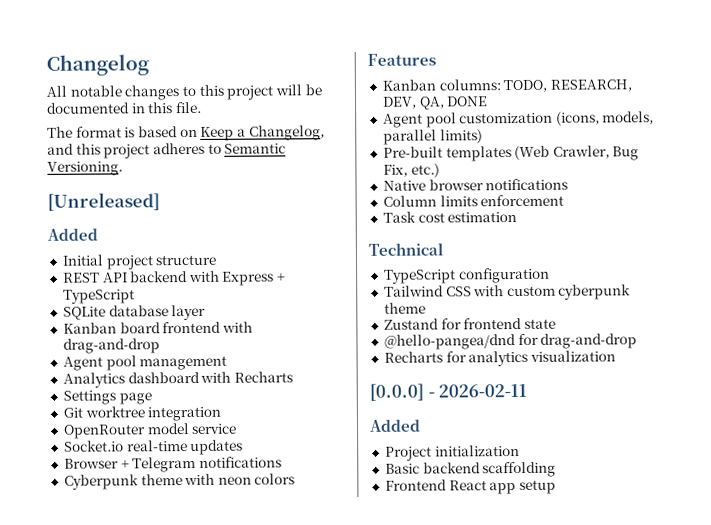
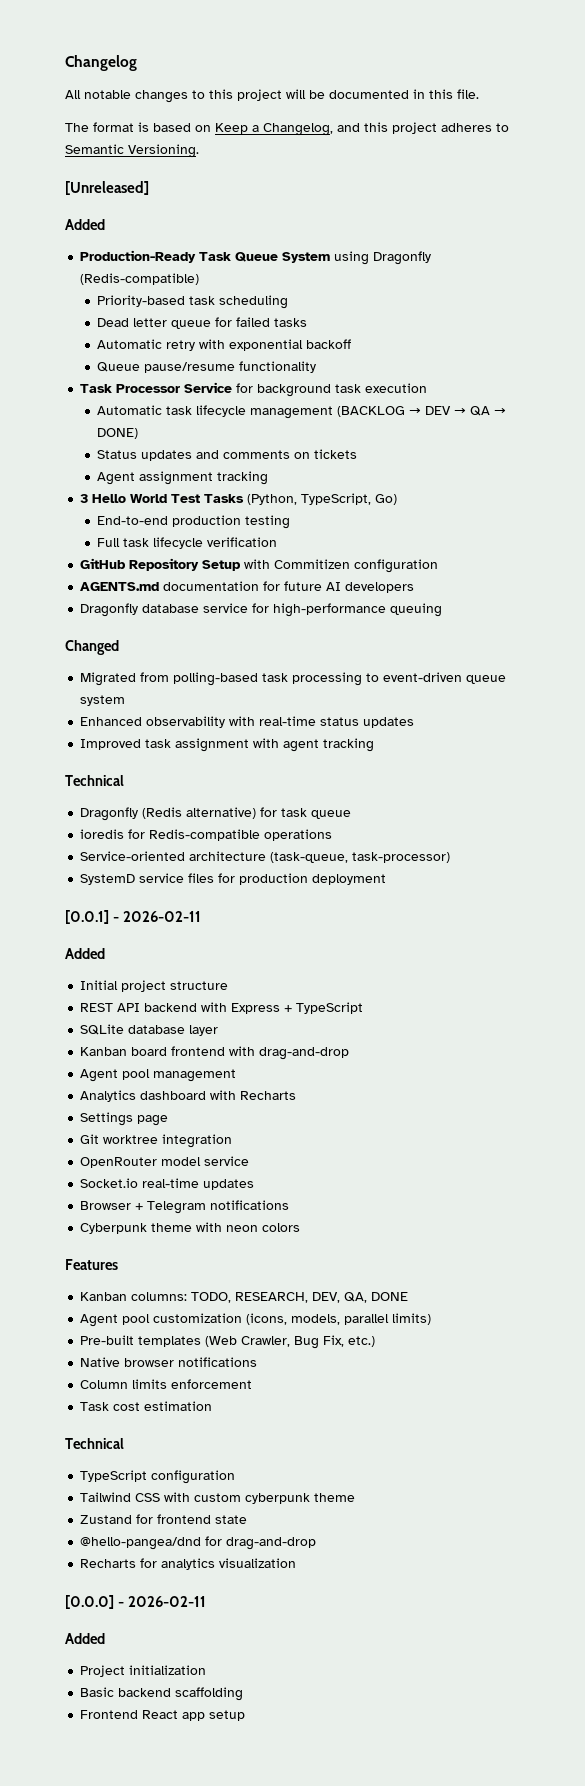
(98, 234) none -> [80,250,432,265] [80,273,200,285] [97,295,289,309] [97,317,308,329] [97,339,352,351] [97,361,317,373] [80,382,428,397] [97,405,507,419] [97,428,139,439] [97,449,358,461] [97,471,269,485] [80,493,398,505] [97,515,291,529] [97,537,278,549] [80,558,439,573] [80,581,415,593] [80,603,443,617] [65,640,119,655] [80,672,507,686] [80,695,126,706] [80,716,415,728] [80,738,375,752] [65,775,124,786] [80,807,352,821] [80,829,333,841] [80,851,451,863] [80,873,387,885] [65,910,202,924] [65,948,105,959] // Production-Ready Task Queue System using Dragonfly (Redis-compatible) // Priority-based task scheduling // Dead letter queue for failed tasks // Automatic retry with exponential backoff // Queue pause/resume functionality // Task Processor Service for background task execution // Automatic task lifecycle management (BACKLOG → DEV → QA → DONE) // Status updates and comments on tickets // Agent assignment tracking // 3 Hello World Test Tasks (Python, TypeScript, Go) // End-to-end production testing // Full task lifecycle verification // GitHub Repository Setup with Commitizen configuration // AGENTS.md documentation for future AI developers // Dragonfly database service for high-performance queuing // Changed // Migrated from polling-based task processing to event-driven queue system // Enhanced observability with real-time status updates // Improved task assignment with agent tracking // Technical // Dragonfly (Redis alternative) for task queue // ioredis for Redis-compatible operations // Service-oriented architecture (task-queue, task-processor) // SystemD service files for production deployment // [0.0.1] - 2026-02-11 // Added

